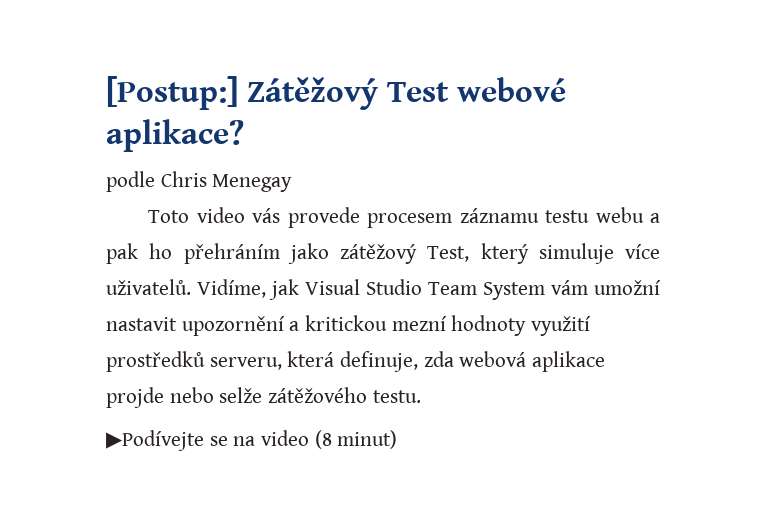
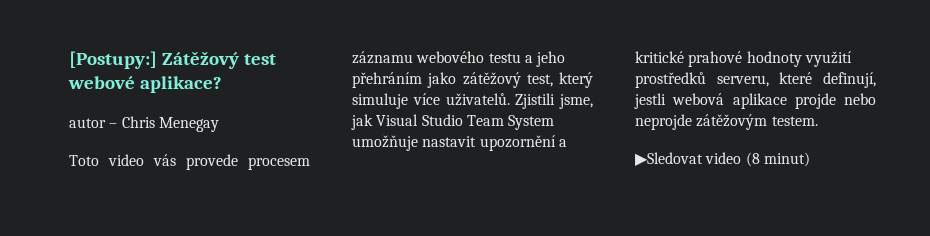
[106,76,449,110] [Postup:] Zátěžový Test -> [69,51,276,69] [Postupy:] Zátěžový test
[106,171,155,192] podle -> [69,118,118,128] autor –
[545,207,660,223] [106,243,173,264] testu webu a pak ho -> [416,51,566,67] webového testu a jeho
[427,246,470,262] Test, -> [526,74,553,87] test,
[197,279,266,298] Vidíme, -> [515,93,593,109] Zjistili jsme,
[551,280,661,295] vám umožní -> [352,135,418,151] umožňuje
[305,315,447,331] kritickou mezní -> [635,51,743,67] kritické prahové
[287,351,454,372] která definuje, zda -> [779,72,876,88] [634,93,666,109] které definují, jestli
[219,387,421,403] [106,430,256,451] selže zátěžového testu. // ▶Podívejte se na -> [635,114,818,130] [635,152,703,166] neprojde zátěžovým testem. // ▶Sledovat

